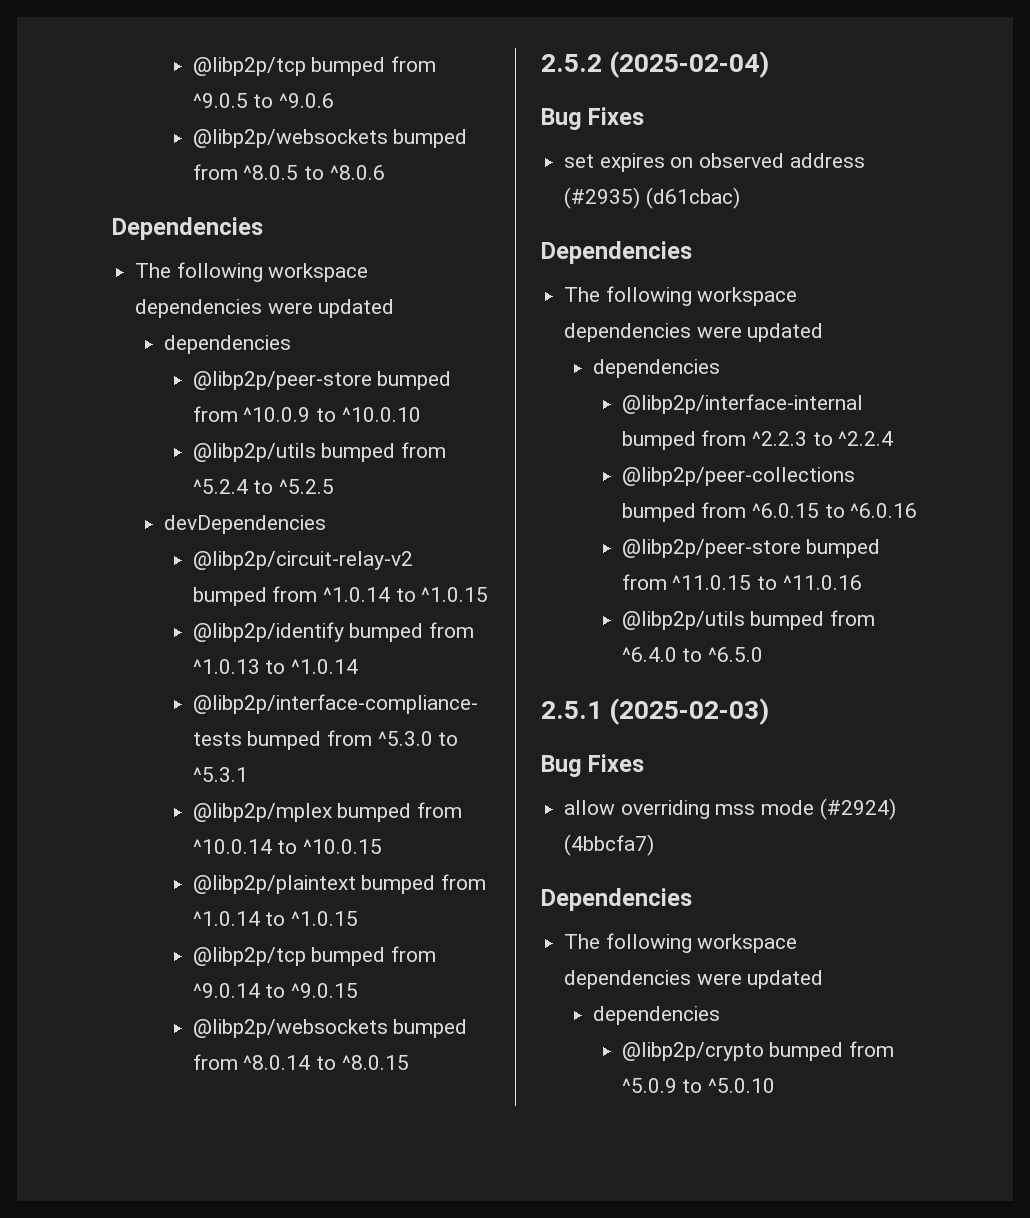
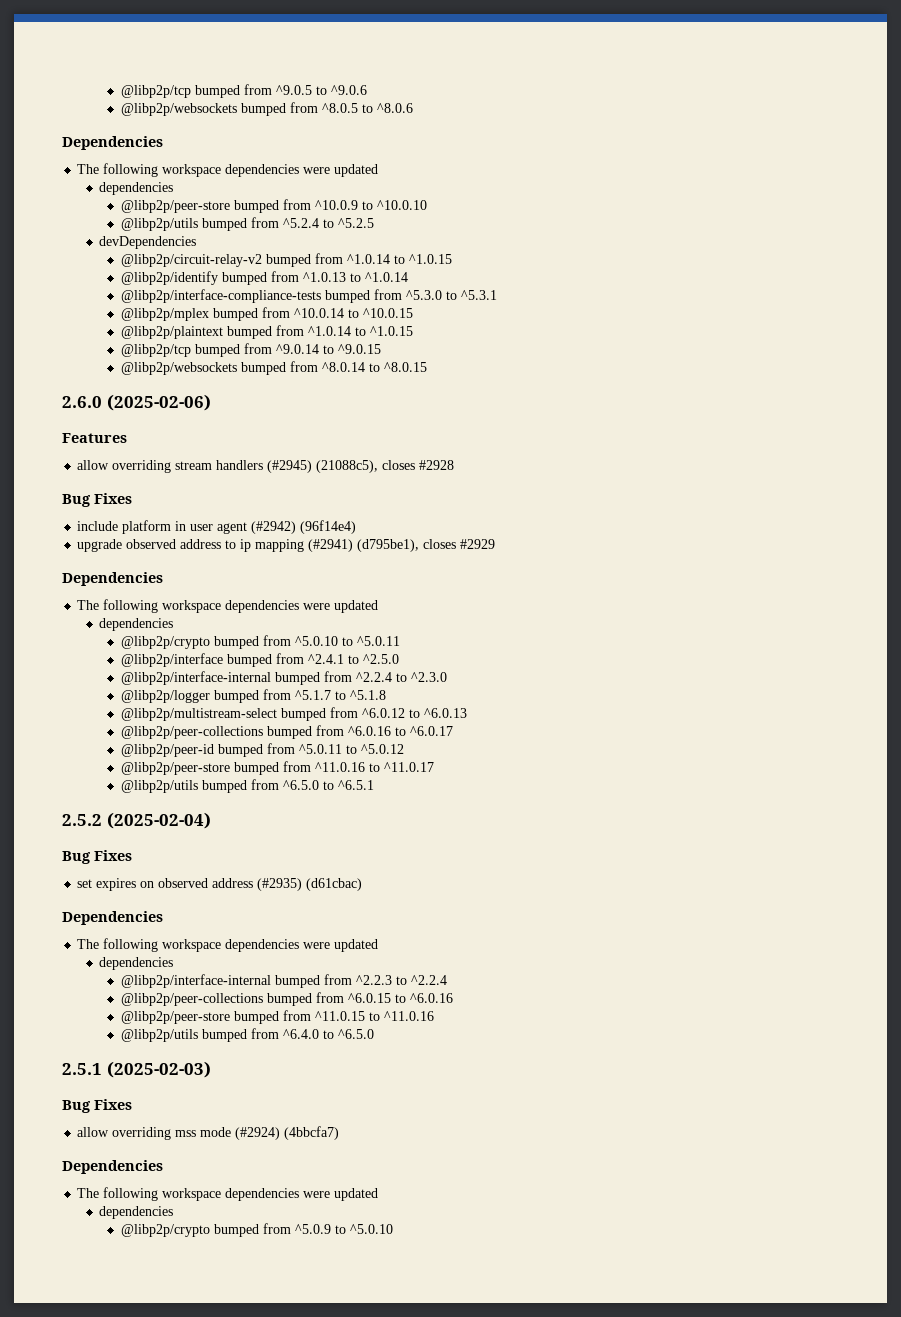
(409, 1062) none -> [62,394,211,411] [62,433,127,443] [77,460,455,473] [62,493,132,507] [77,520,357,534] [77,539,496,552] [62,572,163,586] [77,599,379,613] [99,618,174,631] [120,635,400,649] [120,653,399,667] [120,671,447,685] [120,689,386,703] [120,707,467,721] [120,725,453,739] [120,743,404,757] [120,761,434,775] [120,779,374,793] // 2.6.0 (2025-02-06) // Features // allow overriding stream handlers (#2945) (21088c5), closes #2928 // Bug Fixes // include platform in user agent (#2942) (96f14e4) // upgrade observed address to ip mapping (#2941) (d795be1), closes #2929 // Dependencies // The following workspace dependencies were updated // dependencies // @libp2p/crypto bumped from ^5.0.10 to ^5.0.11 // @libp2p/interface bumped from ^2.4.1 to ^2.5.0 // @libp2p/interface-internal bumped from ^2.2.4 to ^2.3.0 // @libp2p/logger bumped from ^5.1.7 to ^5.1.8 // @libp2p/multistream-select bumped from ^6.0.12 to ^6.0.13 // @libp2p/peer-collections bumped from ^6.0.16 to ^6.0.17 // @libp2p/peer-id bumped from ^5.0.11 to ^5.0.12 // @libp2p/peer-store bumped from ^11.0.16 to ^11.0.17 // @libp2p/utils bumped from ^6.5.0 to ^6.5.1

